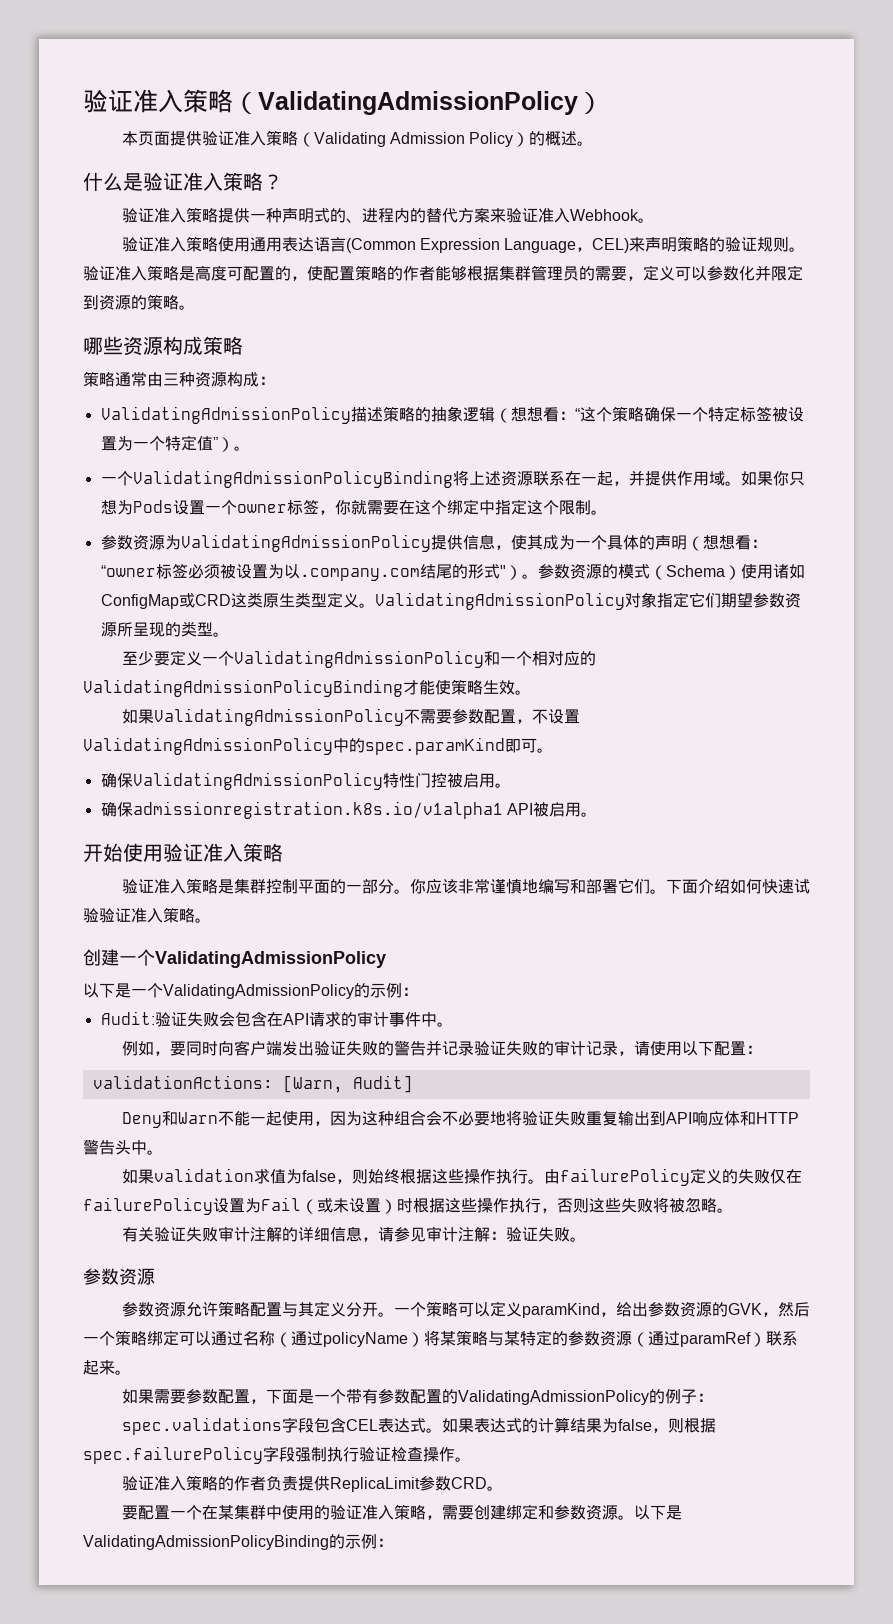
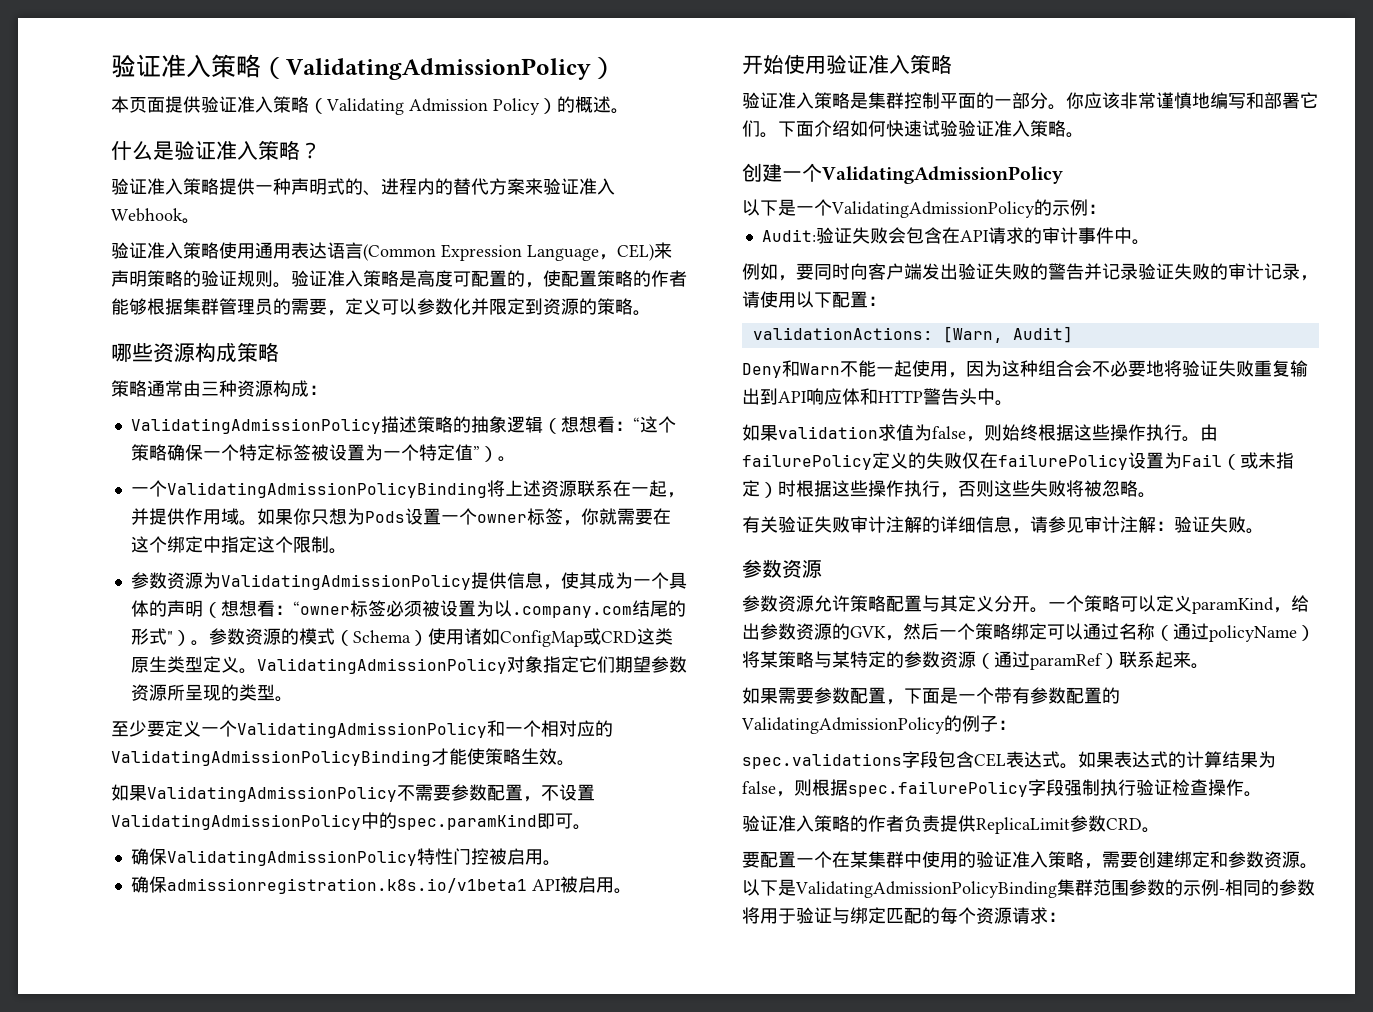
[132,801,503,819] admissionregistration.k8s.io/v1alpha1 -> [166,878,527,894] admissionregistration.k8s.io/v1beta1
[349,1198,381,1213] 设置 -> [1276,452,1294,469] [742,480,760,497] 指定
[329,1534,377,1549] 的示例 -> [1057,879,1315,896] [742,907,1048,924] 集群范围参数的示例-相同的参数将用于验证与绑定匹配的每个资源请求

